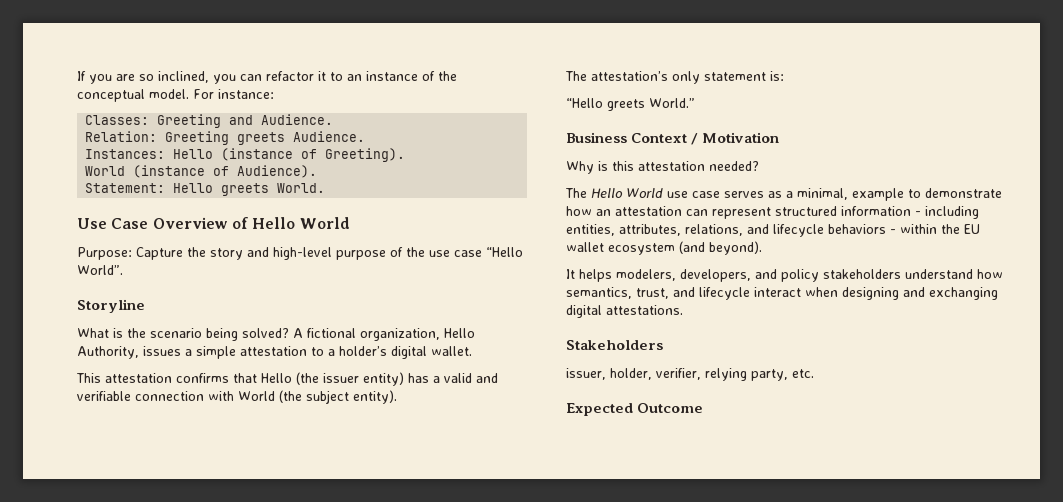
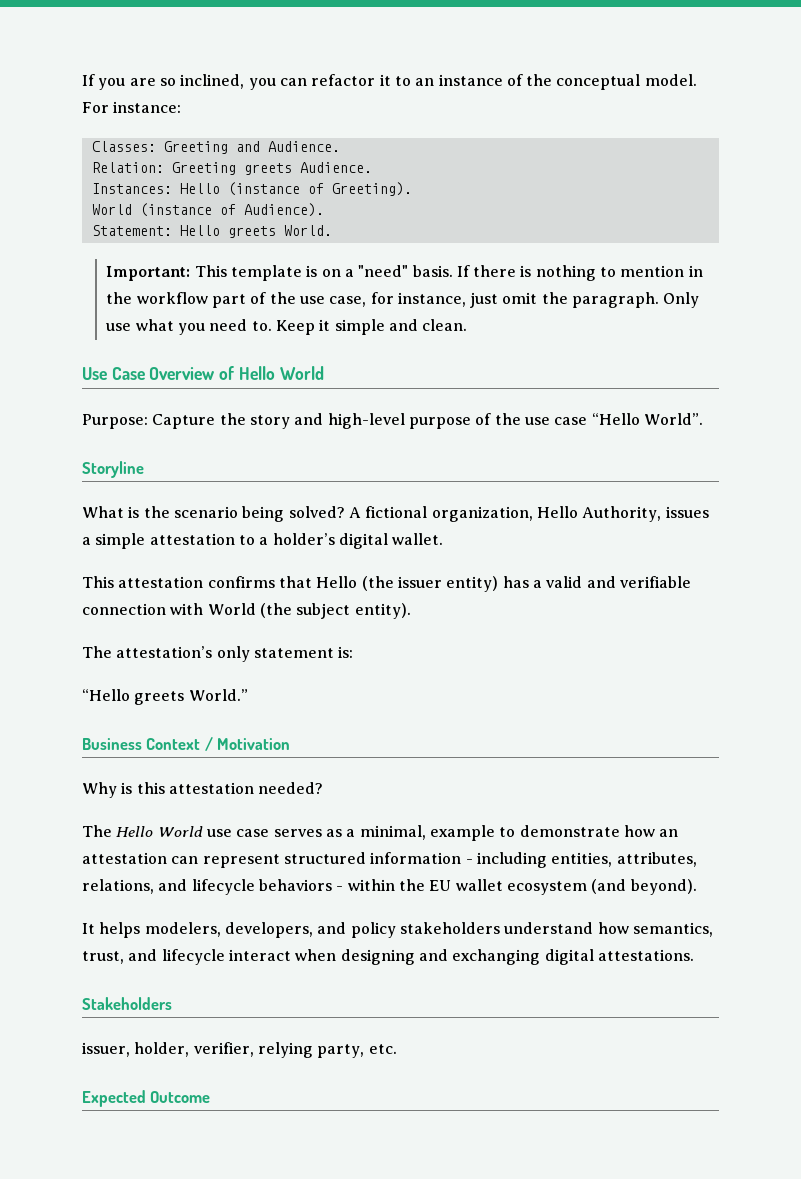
(326, 188) none -> [106,265,703,281] [106,292,700,308] [106,319,468,335] // Important: This template is on a "need" basis. If there is nothing to mention in the workflow part of the use case, for instance, just omit the paragraph. Only use what you need to. Keep it simple and clean.

